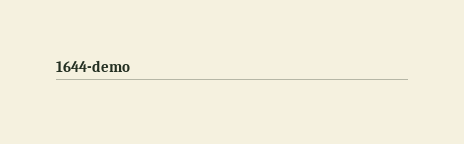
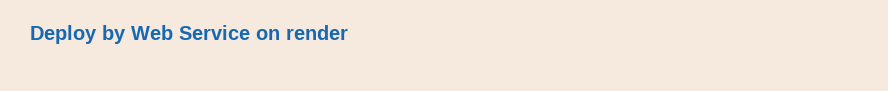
[56,60,130,72] 1644-demo -> [30,25,348,44] Deploy by Web Service on render

